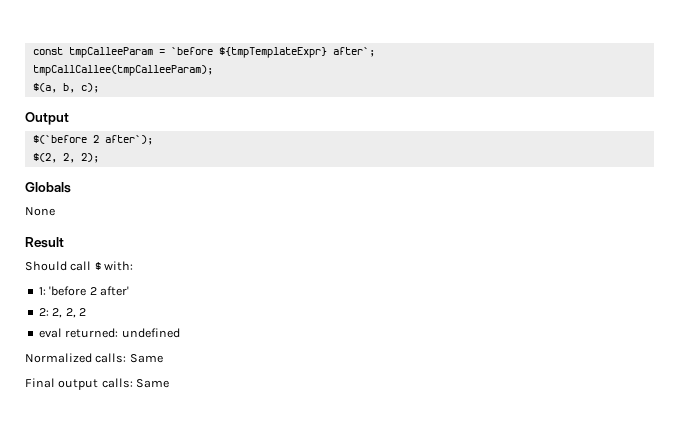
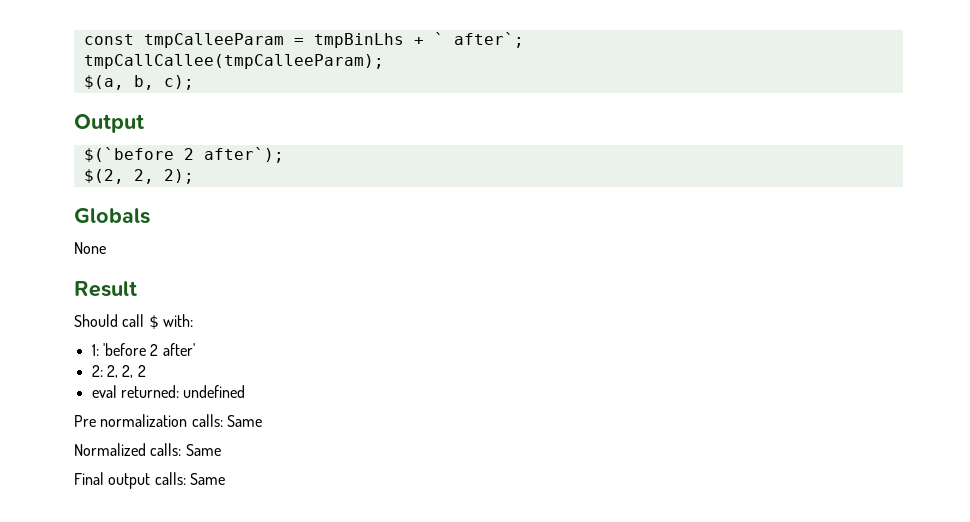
[170,47,327,58] `before ${tmpTemplateExpr} -> [313,32,444,48] tmpBinLhs + `
(180, 333) none -> [74,414,262,427] // Pre normalization calls: Same

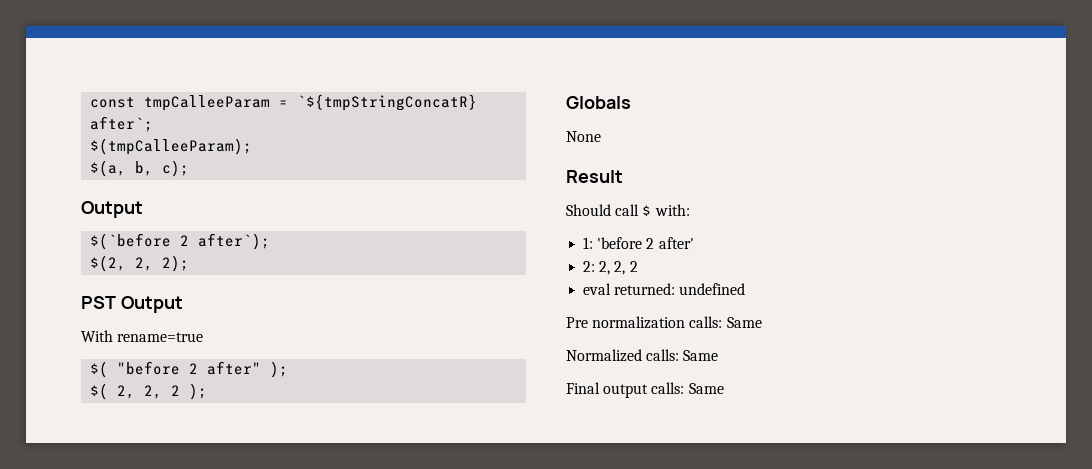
[313,32,444,48] tmpBinLhs + ` -> [297,94,478,111] `${tmpStringConcatR}
[83,54,384,69] tmpCallCallee(tmpCalleeParam); -> [90,138,253,155] $(tmpCalleeParam);
(194, 176) none -> [81,296,183,313] [81,330,204,342] [90,361,289,378] [90,383,208,400] // PST Output // With rename=true // $( "before 2 after" ); // $( 2, 2, 2 );

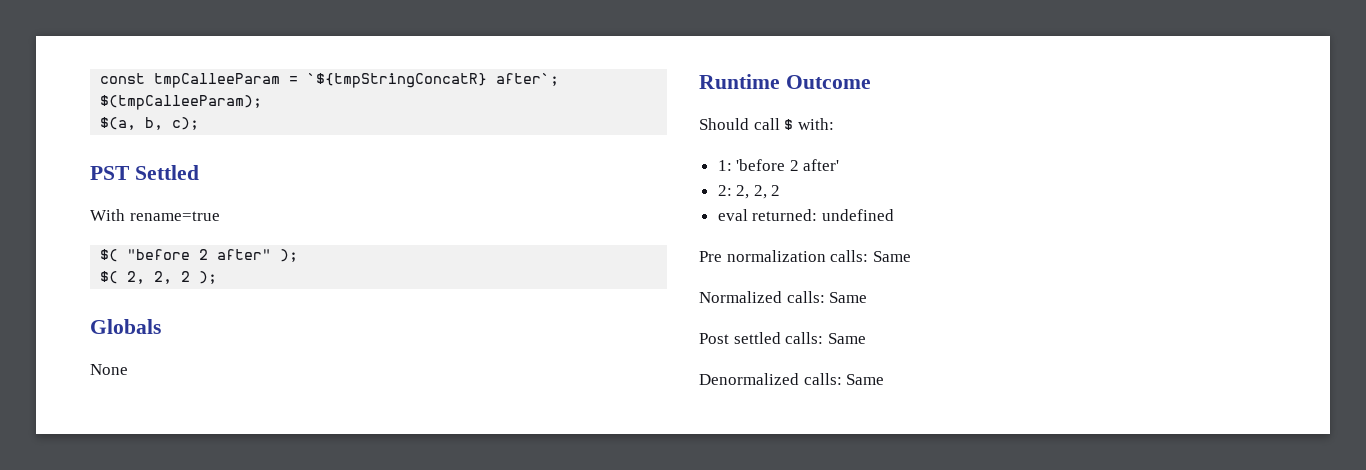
[81,201,143,218] [90,233,271,250] [90,255,190,272] // Output // $(`before 2 after`); // $(2, 2, 2); -> (200, 123) none
[120,296,183,313] Output -> [134,165,199,180] Settled
[566,170,623,183] Result -> [699,74,871,89] Runtime Outcome
[566,382,724,398] Final output calls: Same -> [699,332,866,344] [699,373,885,385] Post settled calls: Same // Denormalized calls: Same

